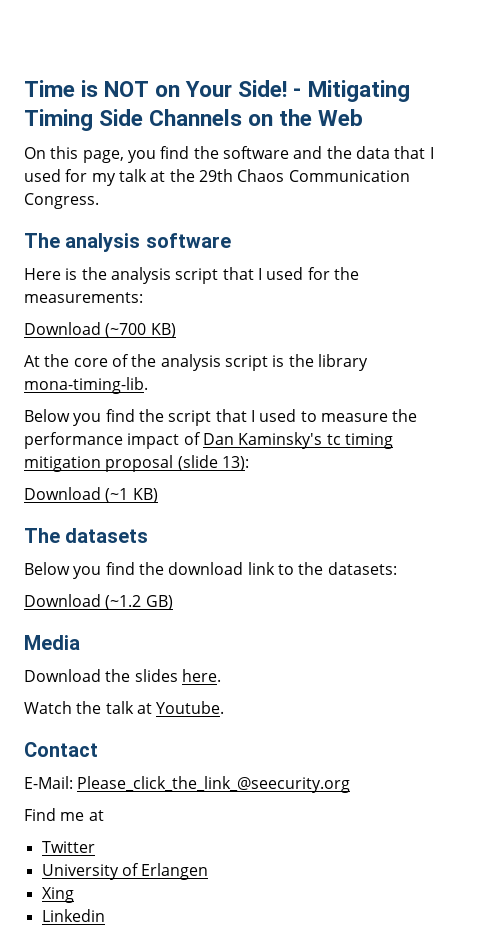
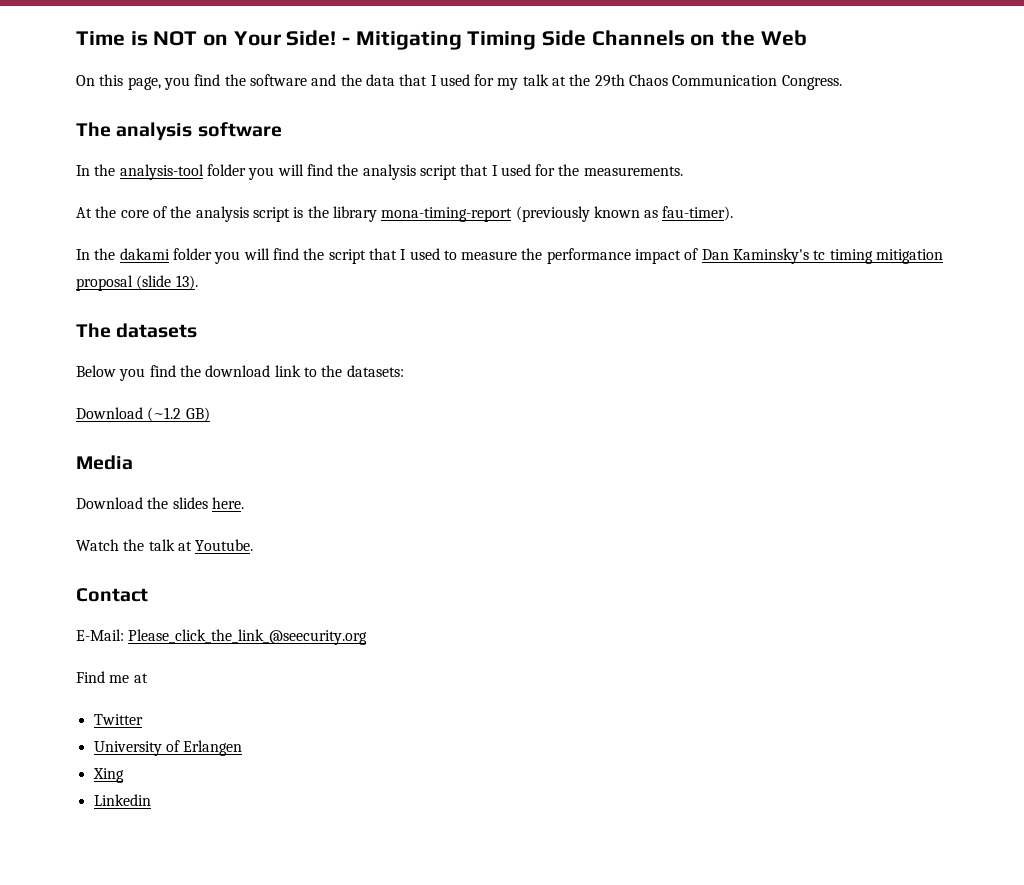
[24,268,78,280] Here is -> [76,164,333,180] In the analysis-tool folder you will find
[24,292,143,303] [24,322,176,338] measurements: // Download (~700 KB) -> [583,166,683,176] measurements.
[24,377,148,394] [24,409,102,426] mona-timing-lib. // Below you -> [381,206,734,222] [76,248,270,264] mona-timing-report (previously known as fau-timer). // In the dakami folder you will
[221,456,249,471] [24,487,158,503] 13): // Download (~1 KB) -> [175,275,198,290] 13).

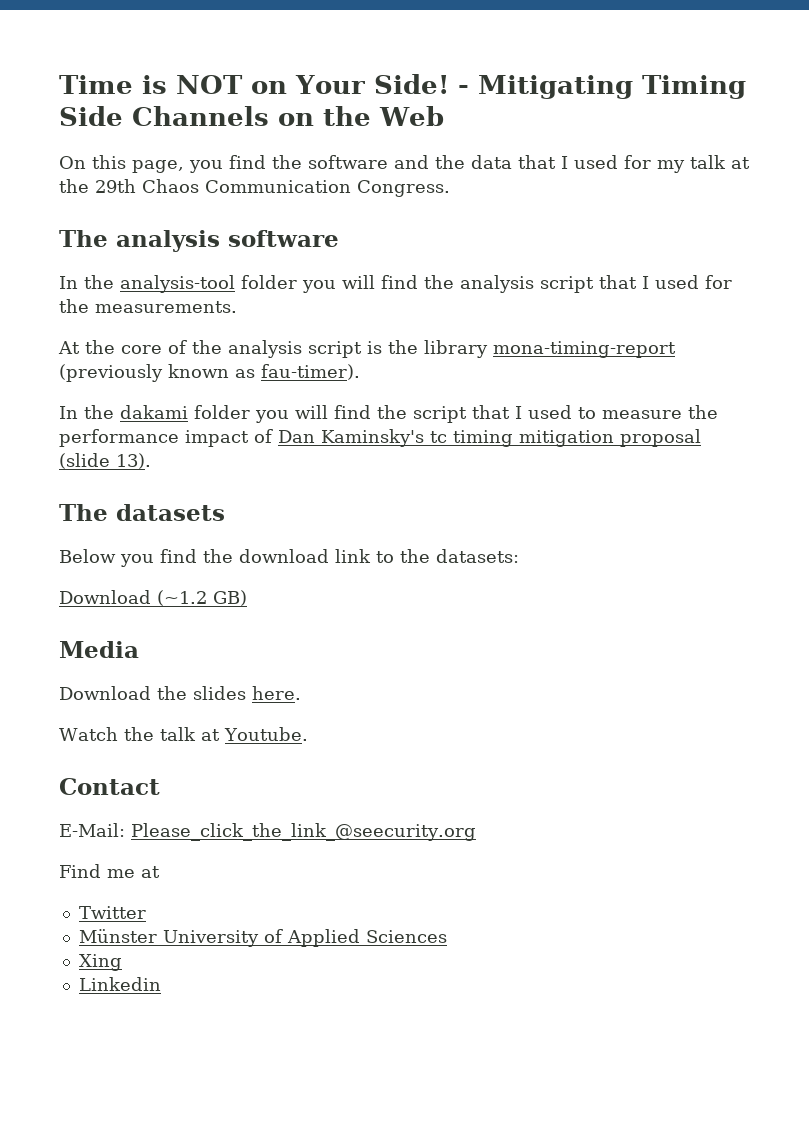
(143, 719) none -> [78,929,157,943] Münster
[183,740,243,756] Erlangen -> [286,929,447,947] Applied Sciences

